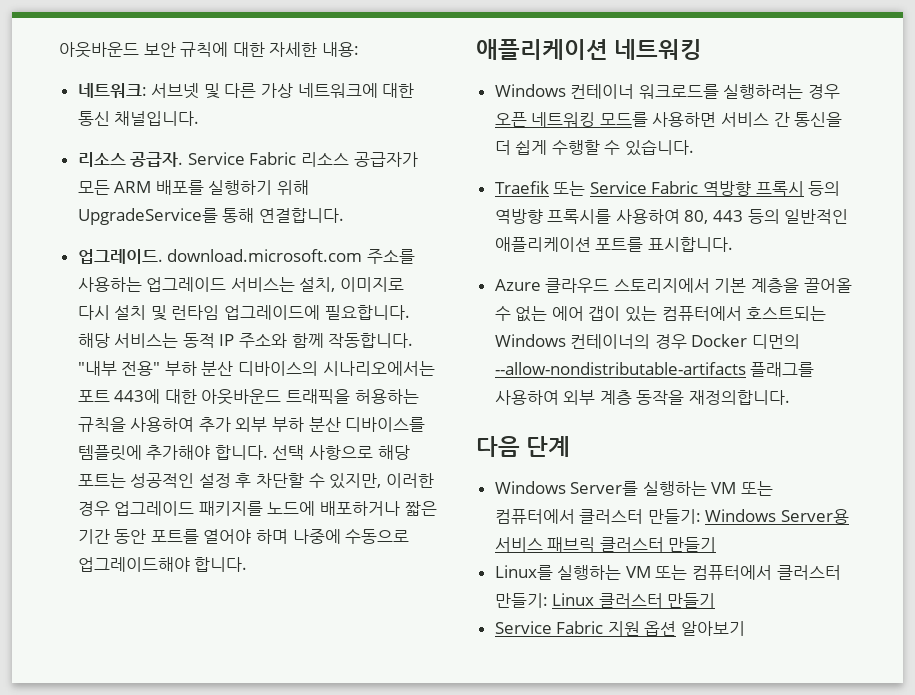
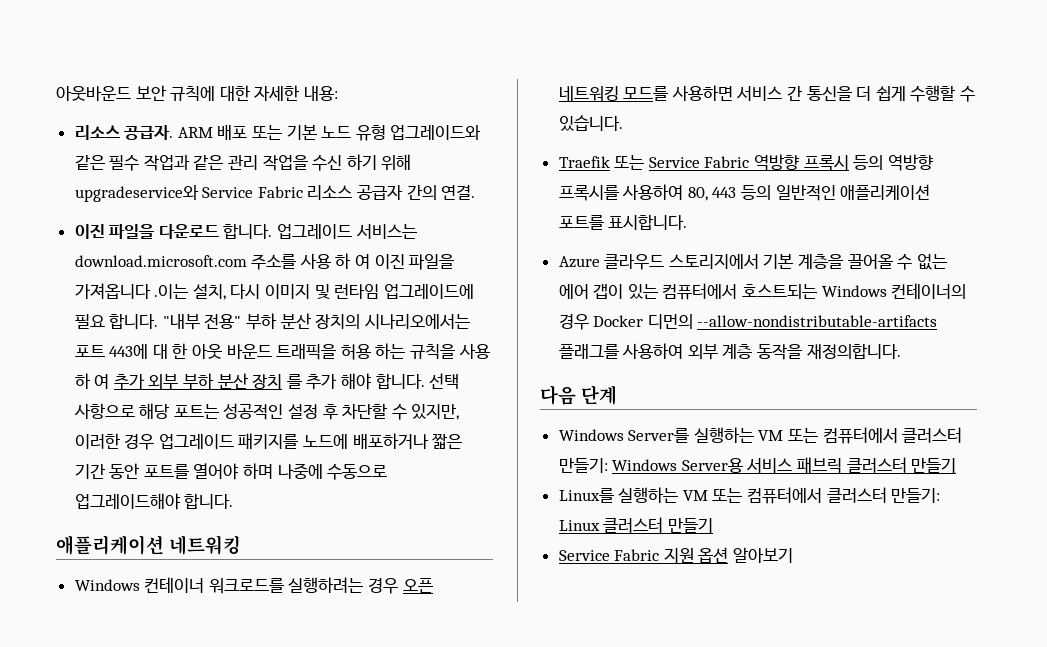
[77,83,415,99] [77,111,200,126] [77,152,418,167] [77,180,310,195] [77,208,344,225] [77,249,415,264] [77,277,405,292] [77,305,410,321] [77,333,414,348] 네트워크: 서브넷 및 다른 가상 네트워크에 대한 통신 채널입니다. // 리소스 공급자. Service Fabric 리소스 공급자가 모든 ARM 배포를 실행하기 위해 UpgradeService를 통해 연결합니다. // 업그레이드. download.microsoft.com 주소를 사용하는 업그레이드 서비스는 설치, 이미지로 다시 설치 및 런타임 업그레이드에 필요합니다. 해당 서비스는 동적 IP 주소와 함께 작동합니다. -> [74,124,482,141] [74,154,412,171] [74,185,476,202] [74,223,417,239] [74,253,455,270] [74,283,474,300] [74,313,159,329] 리소스 공급자. ARM 배포 또는 기본 노드 유형 업그레이드와 같은 필수 작업과 같은 관리 작업을 수신 하기 위해 upgradeservice와 Service Fabric 리소스 공급자 간의 연결. // 이진 파일을 다운로드 합니다. 업그레이드 서비스는 download.microsoft.com 주소를 사용 하 여 이진 파일을 가져옵니다 .이는 설치, 다시 이미지 및 런타임 업그레이드에 필요 합니다.
[238,361,319,376] 디바이스의 -> [315,314,361,329] 장치의
[164,389,419,405] [77,417,426,432] [77,445,211,461] 대한 아웃바운드 트래픽을 허용하는 규칙을 사용하여 추가 외부 부하 분산 디바이스를 템플릿에 추가해야 -> [152,343,490,360] [74,373,372,390] 대 한 아웃 바운드 트래픽을 허용 하는 규칙을 사용 하 여 추가 외부 부하 분산 장치 를 추가 해야

